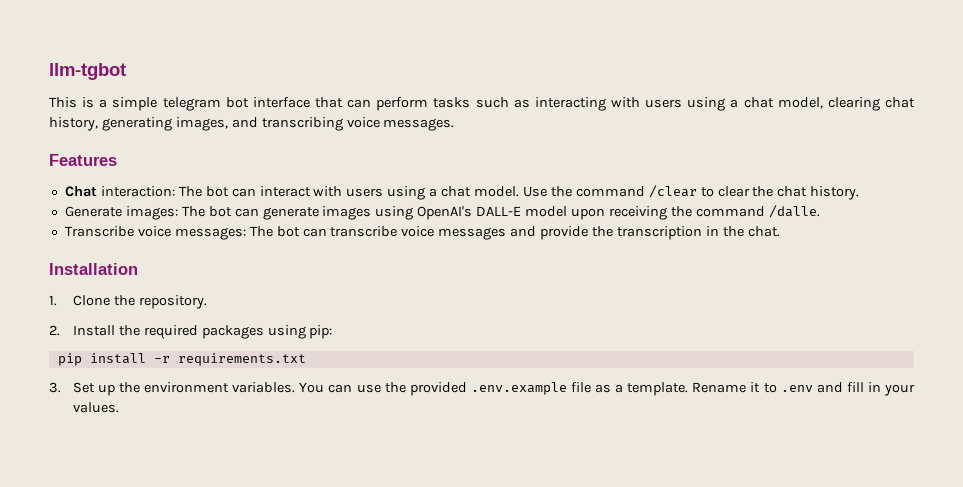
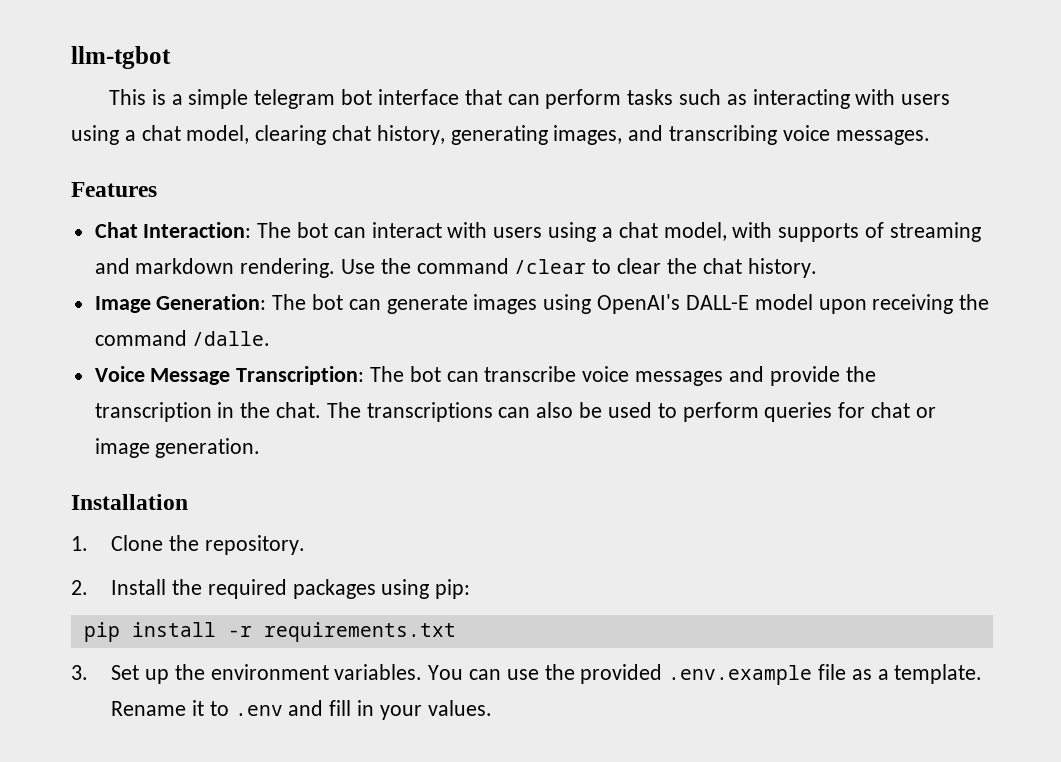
[100,186,175,197] interaction: -> [143,222,252,238] Interaction:
[474,186,520,197] model. -> [663,222,981,242] [94,258,336,278] model, with supports of streaming and markdown rendering.
[64,206,178,220] Generate images: -> [94,294,267,313] Image Generation:
[64,226,246,240] Transcribe voice messages: -> [94,366,365,385] Voice Message Transcription:
(780, 231) none -> [326,402,936,422] [94,438,261,458] The transcriptions can also be used to perform queries for chat or image generation.

